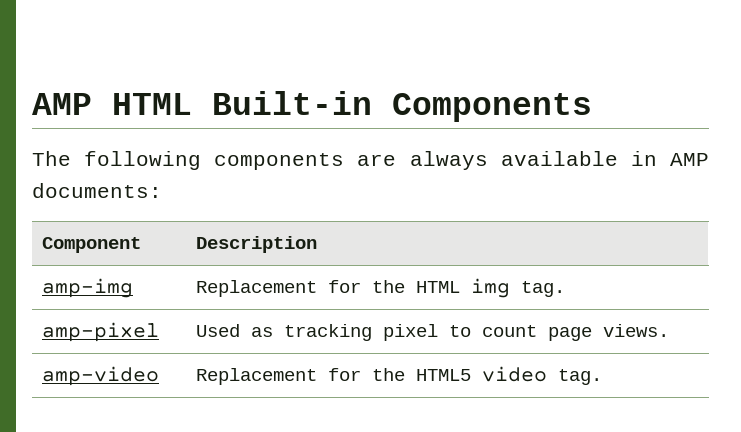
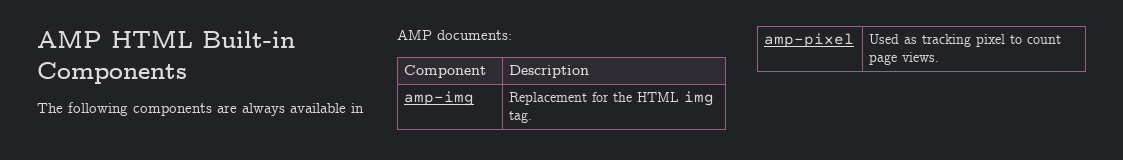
[41,366,159,386] [195,366,602,385] // amp-video | Replacement for the HTML5 video tag. -> (940, 57) none

